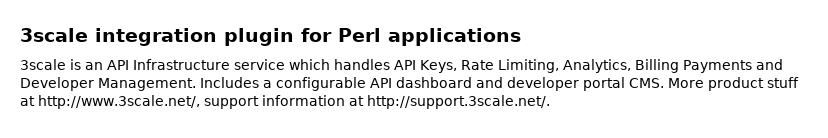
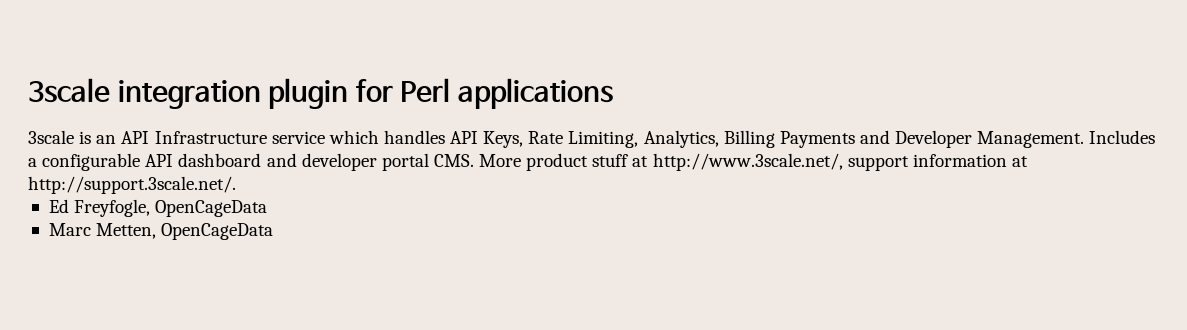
(550, 102) none -> [48,199,268,217] [48,223,274,240] // Ed Freyfogle, OpenCageData // Marc Metten, OpenCageData

